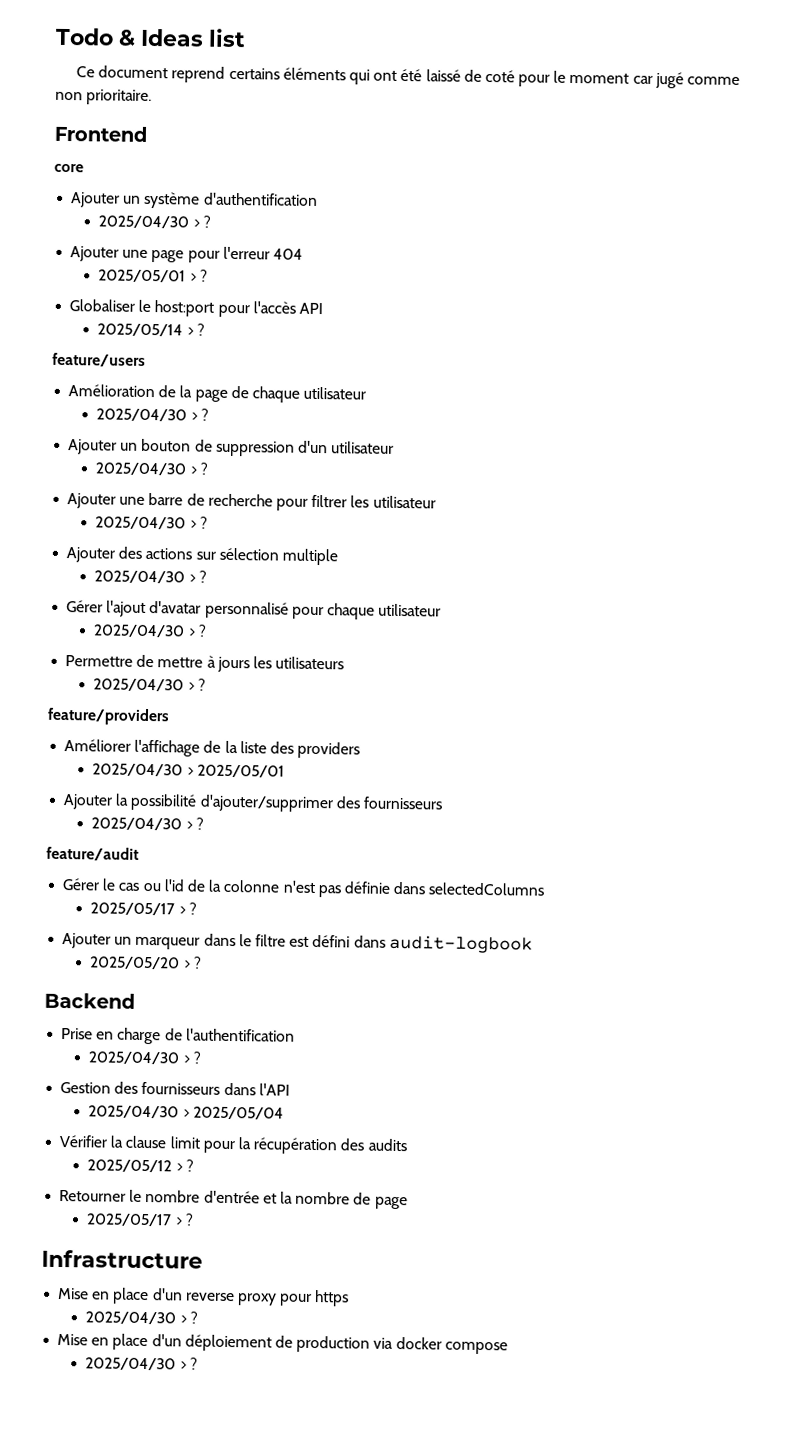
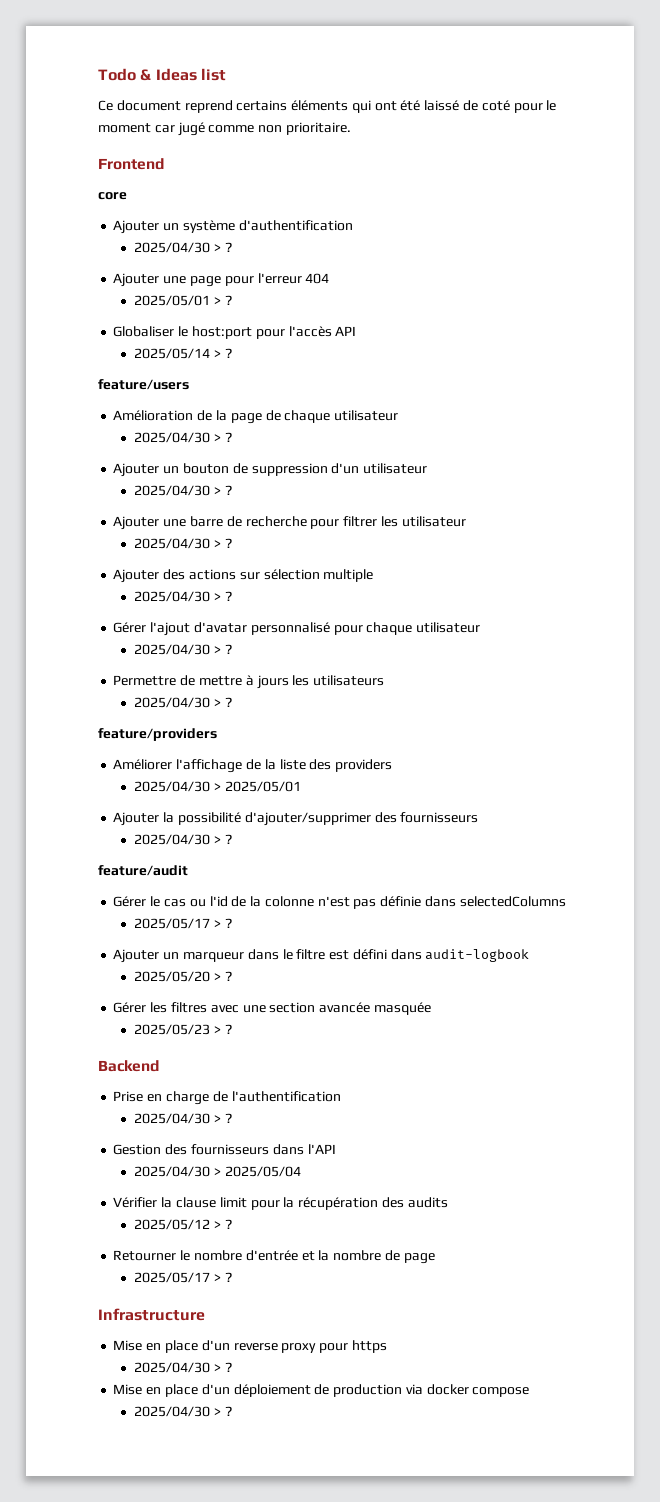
(202, 962) none -> [113,1002,431,1015] [134,1024,232,1035] // Gérer les filtres avec une section avancée masquée // 2025/05/23 > ?

